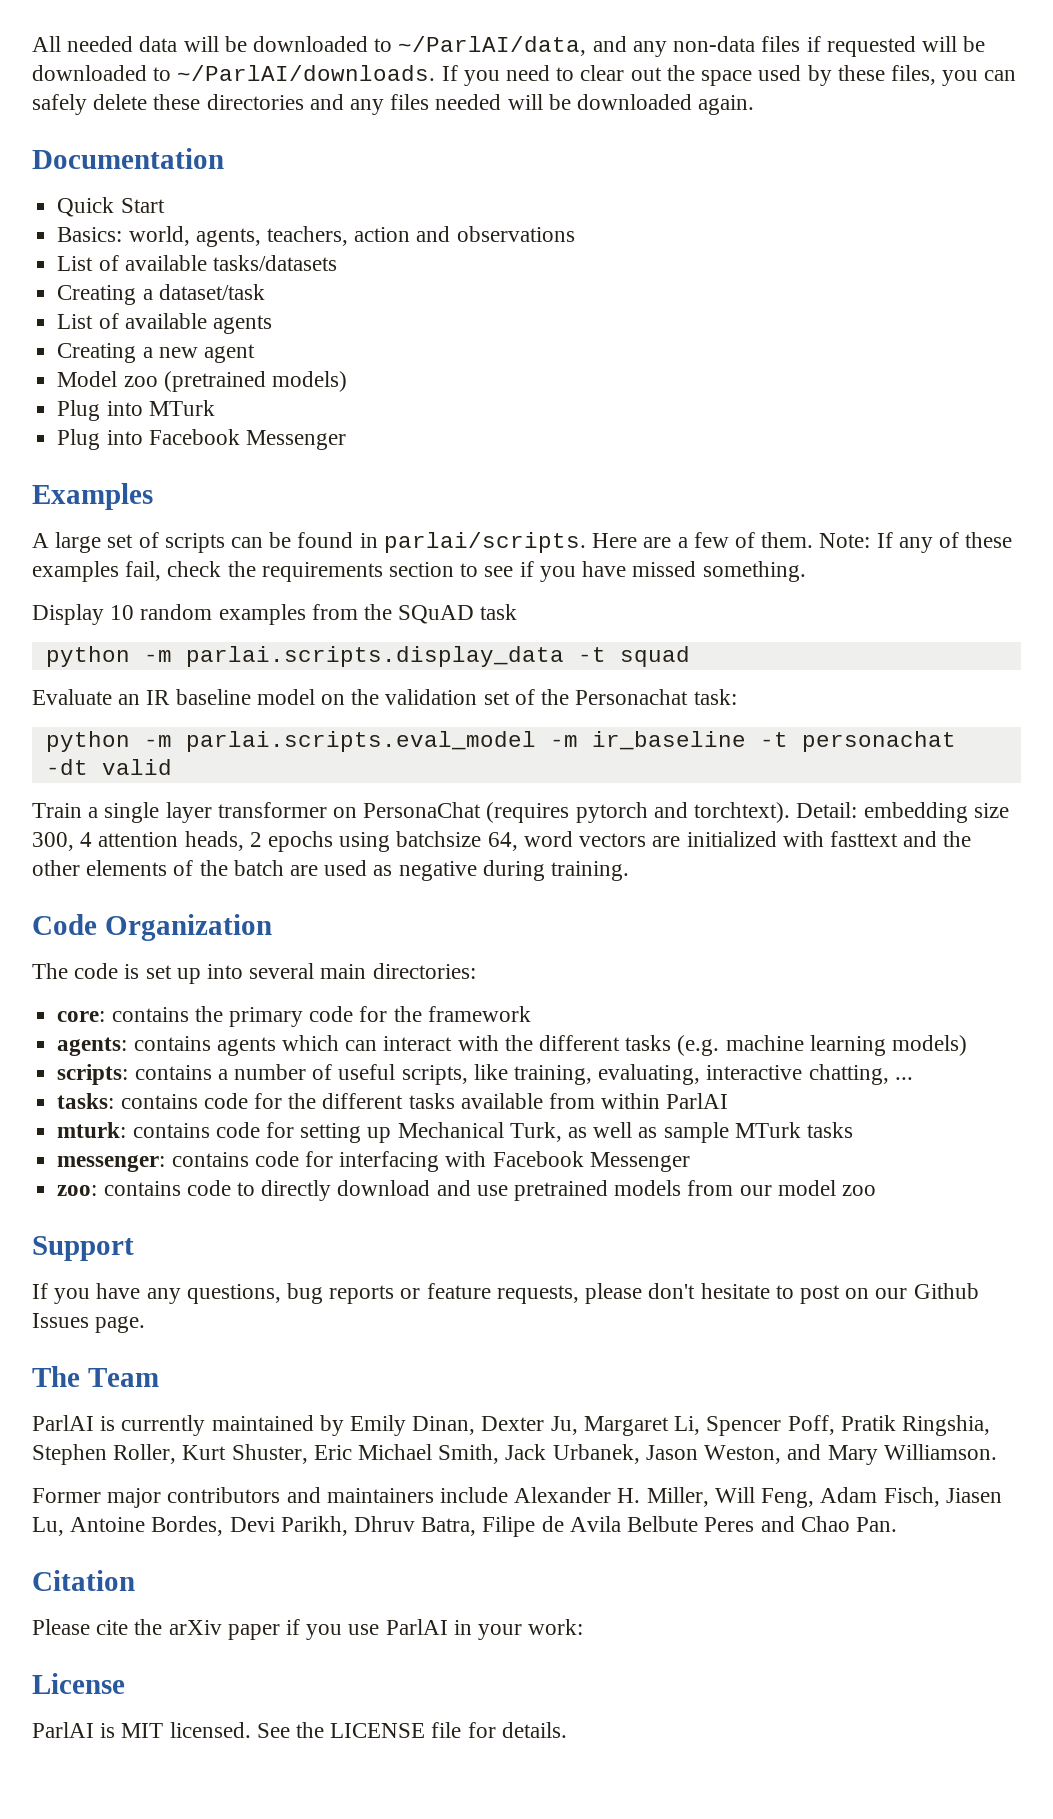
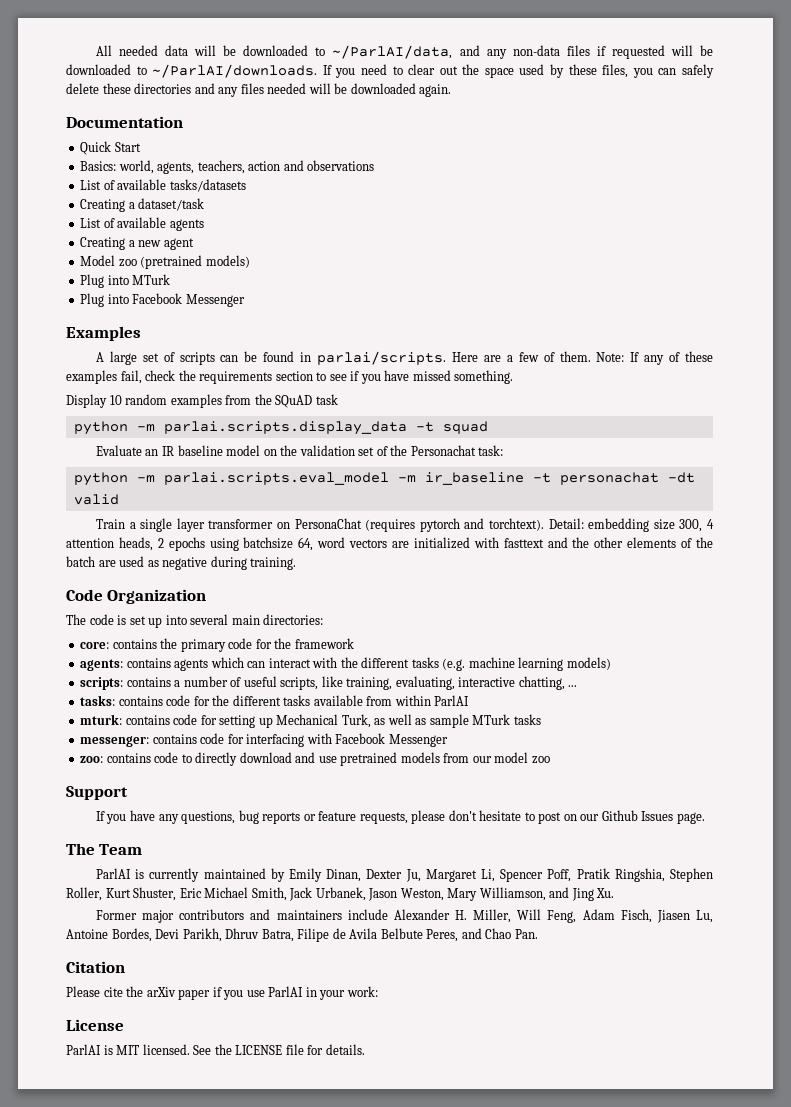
[787,1444,997,1465] and Mary Williamson. -> [447,887,615,901] Mary Williamson, and Jing Xu.
[704,1517,755,1532] Peres -> [426,929,459,942] Peres,

